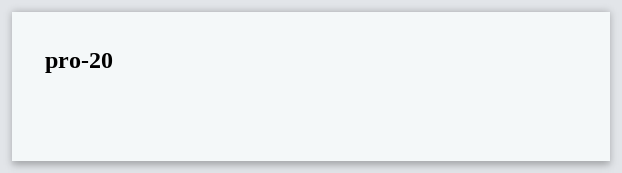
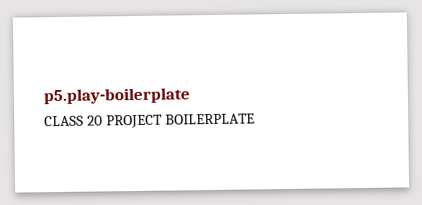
[45,53,113,73] pro-20 -> [43,87,190,105] [44,113,255,129] p5.play-boilerplate // CLASS 20 PROJECT BOILERPLATE

